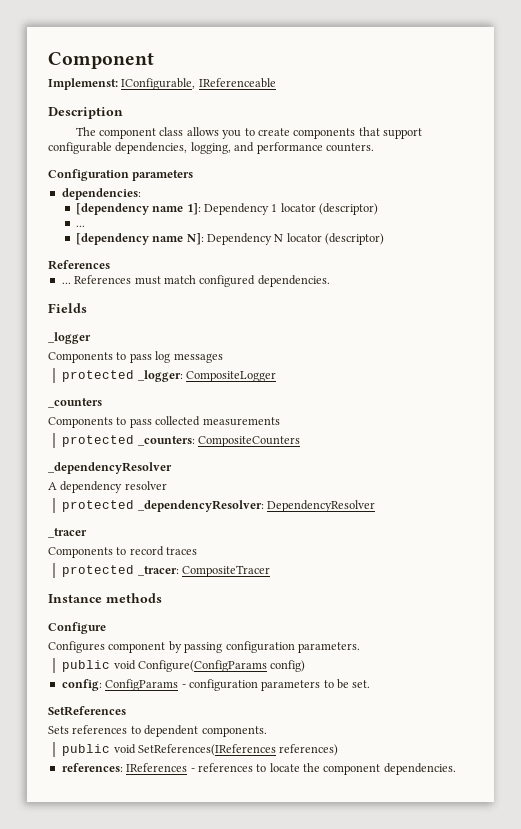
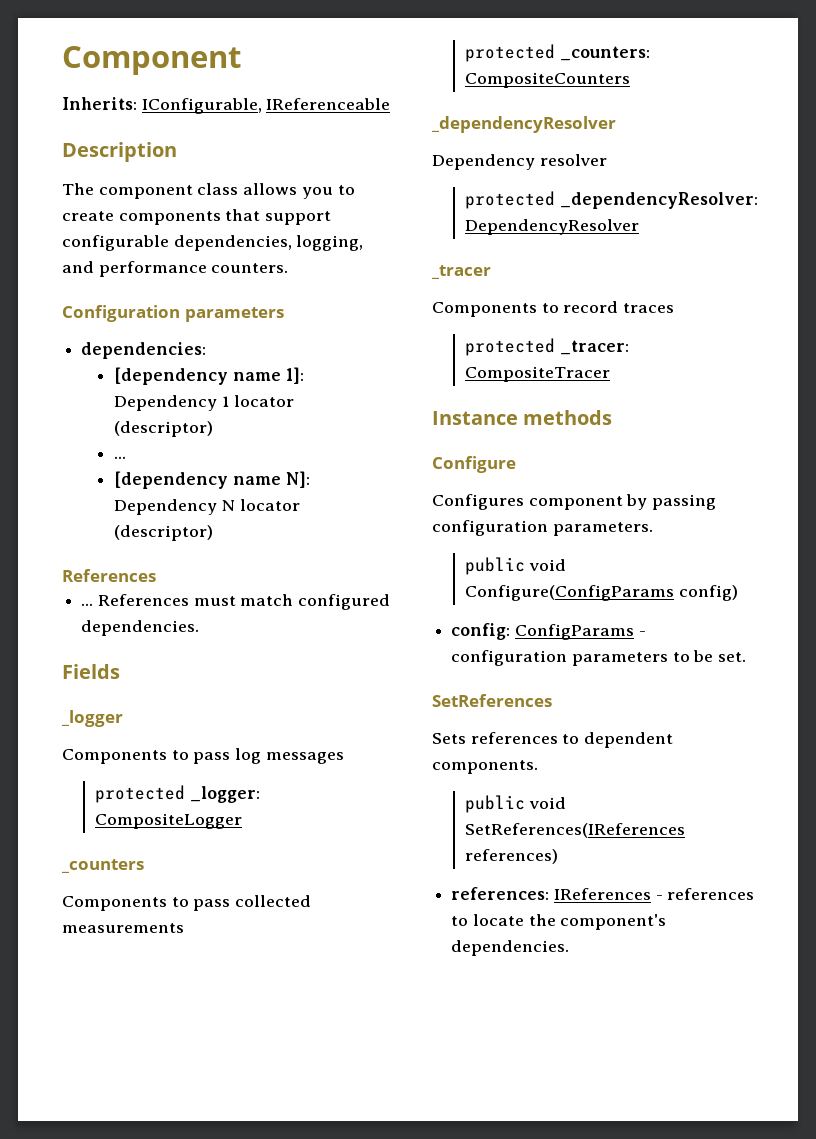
[48,78,118,90] Implemenst: -> [62,97,137,110] Inherits:
[48,481,123,493] A dependency -> [432,154,535,170] Dependency
[323,764,381,775] component -> [560,914,667,930] component's

